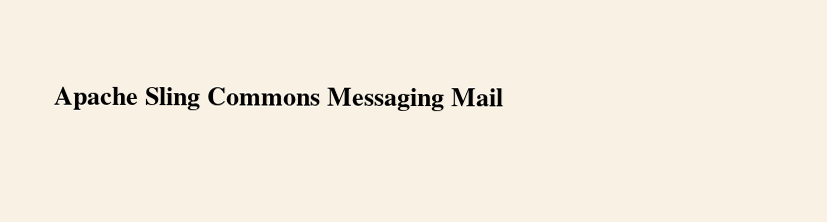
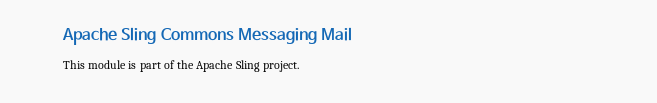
(505, 97) none -> [63,60,299,72] // This module is part of the Apache Sling project.

